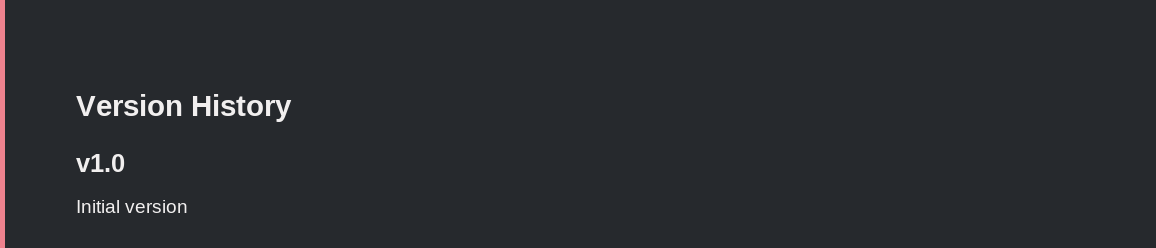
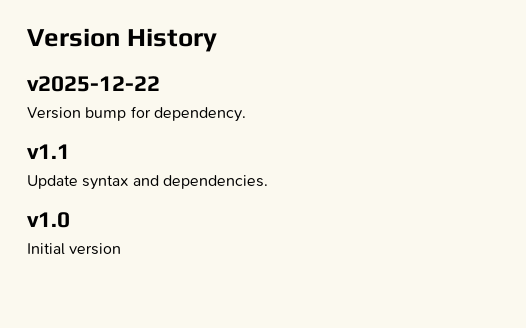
(292, 108) none -> [27,76,160,92] [27,106,246,122] [27,144,70,159] [27,175,268,190] // v2025-12-22 // Version bump for dependency. // v1.1 // Update syntax and dependencies.

